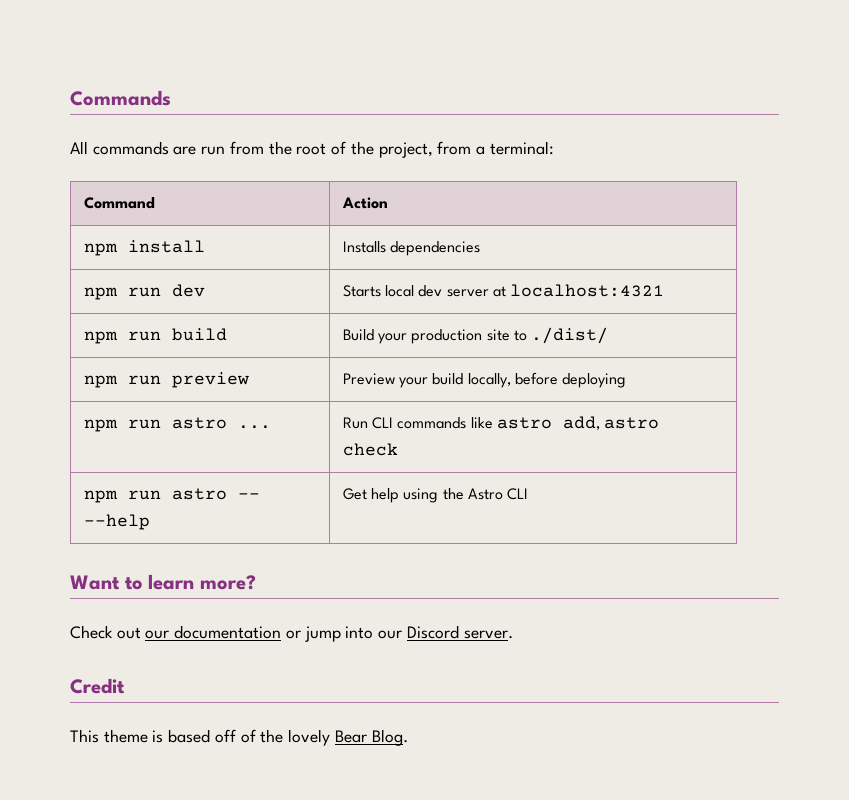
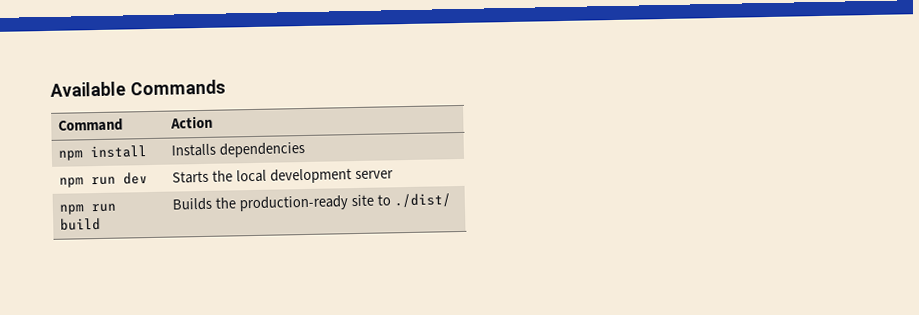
(70, 98) none -> [50,81,126,97] Available
[70,141,554,158] // All commands are run from the root of the project, from a terminal: -> (226, 87) none
[385,285,443,297] local dev -> [212,168,352,184] the local development
[493,284,665,297] at localhost:4321 -> (394, 175) none
[342,329,483,344] Build your production -> [172,195,348,212] Builds the production-ready
[83,372,249,388] [342,372,627,388] [83,417,271,432] [342,416,660,430] [342,443,398,456] [83,488,260,503] [83,514,150,530] [342,488,529,503] [70,574,256,590] [70,625,513,642] [70,678,125,694] [70,729,408,746] // npm run preview | Preview your build locally, before deploying // npm run astro ... | Run CLI commands like astro add, astro check // npm run astro -- --help | Get help using the Astro CLI // Want to learn more? // Check out our documentation or jump into our Discord server. // Credit // This theme is based off of the lovely Bear Blog. -> (451, 200) none

